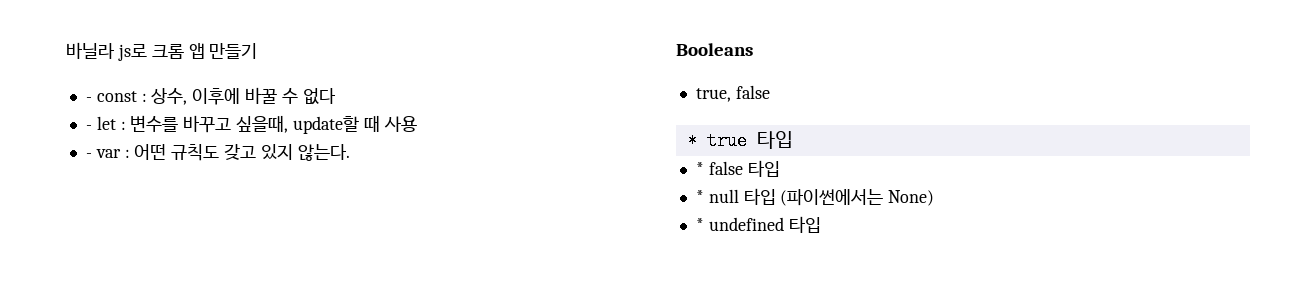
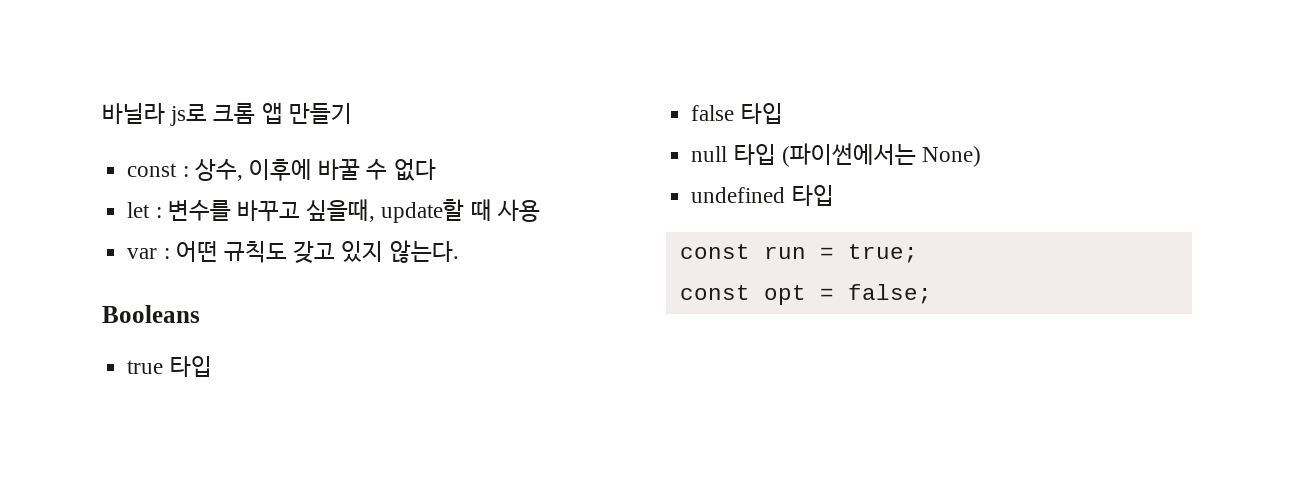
[85,97,92,102] - -> (352, 113) none
[85,125,92,130] - -> (436, 170) none
[85,153,92,158] - -> (540, 210) none
[695,85,770,102] [686,132,697,150] true, false // * -> (200, 314) none
[695,162,704,175] * -> (212, 366) none
[695,190,704,203] * -> (783, 113) none
[695,218,704,231] * -> (981, 156) none
(821, 224) none -> [679,244,918,263] [679,284,932,305] // const run = true; // const opt = false;

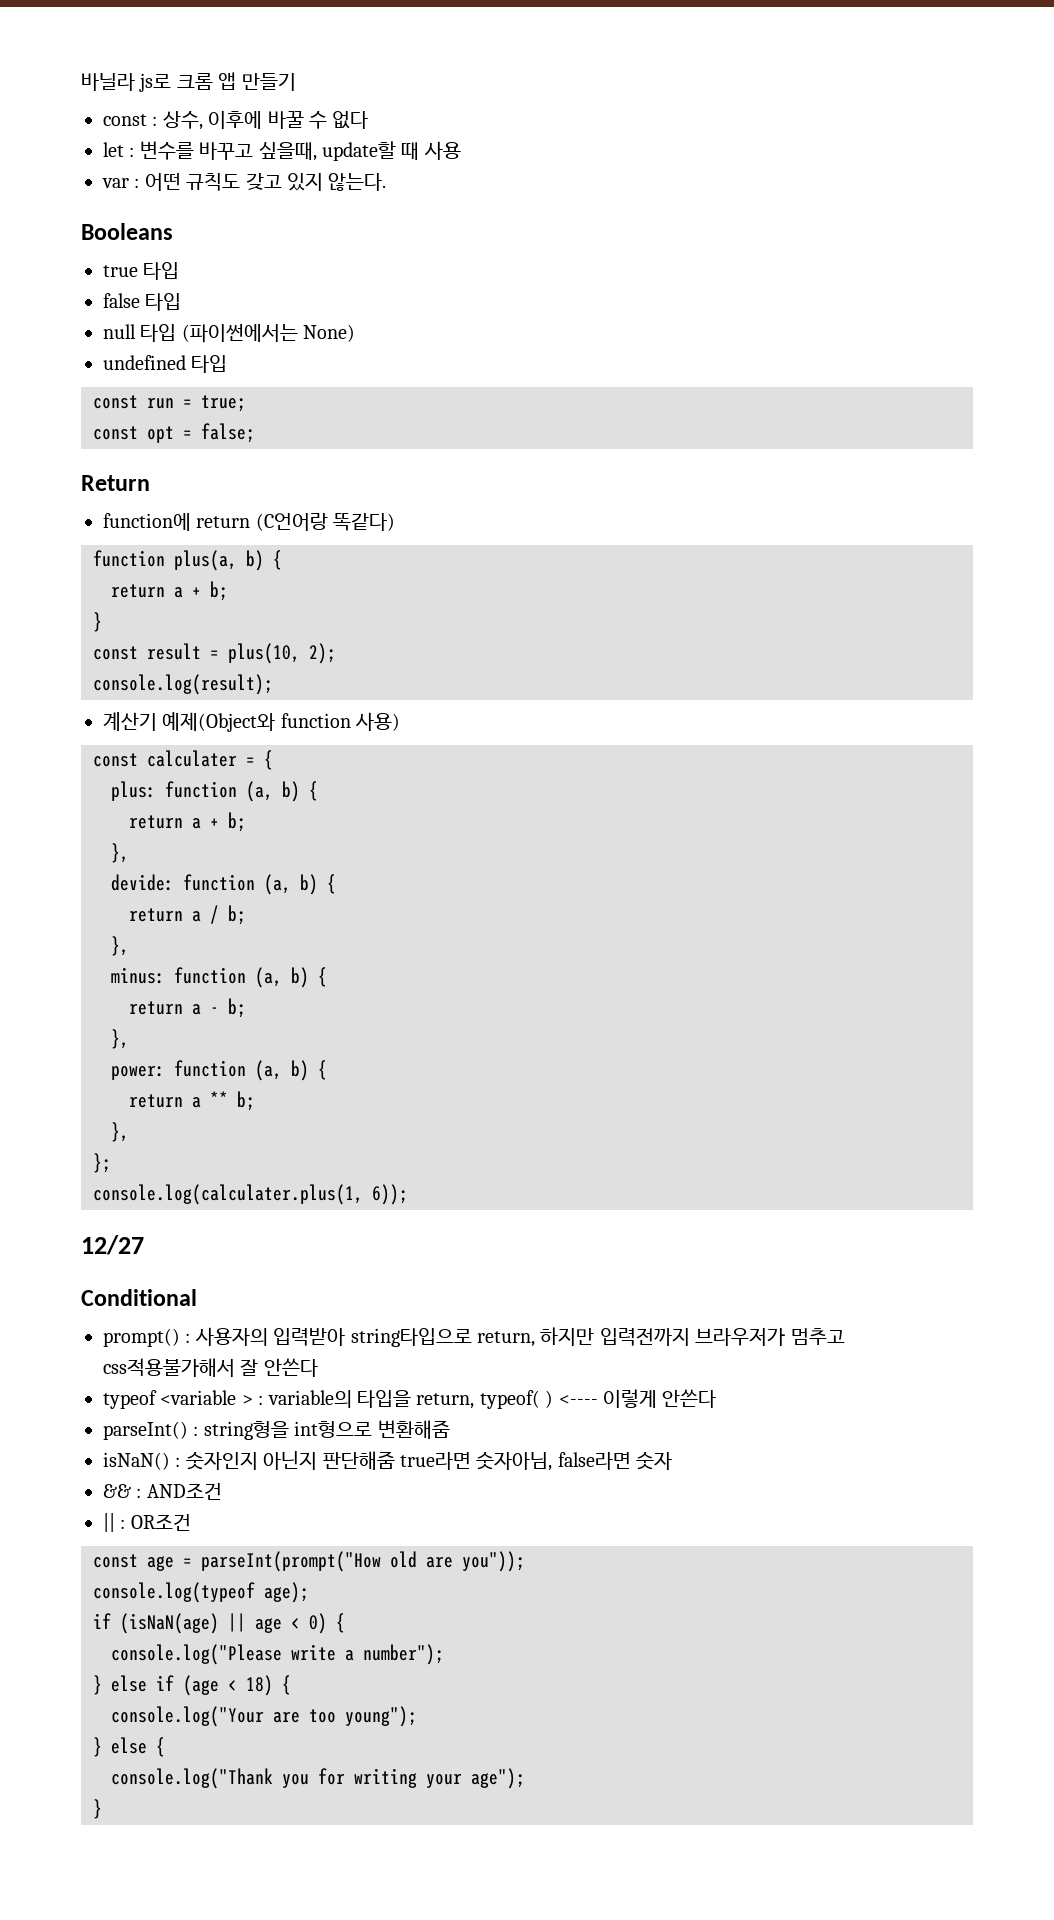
(932, 294) none -> [81,475,150,491] [103,513,396,531] [93,550,282,571] [111,581,228,601] [93,612,102,632] [93,643,336,664] [93,674,273,695] [103,712,401,732] [93,750,273,770] [111,781,318,802] [129,812,246,832] [111,843,129,863] [111,874,336,895] [129,905,246,925] [111,936,129,956] [111,967,327,988] [129,998,246,1018] [111,1029,129,1049] [111,1060,327,1081] [129,1091,255,1111] [111,1122,129,1142] [93,1153,111,1173] [93,1184,408,1205] [81,1235,144,1255] [81,1289,197,1306] [103,1327,845,1347] [103,1358,318,1377] [103,1389,717,1409] [103,1420,450,1440] [103,1451,673,1471] [103,1483,222,1500] [103,1513,191,1532] [93,1551,525,1572] [93,1582,309,1603] [93,1613,345,1634] [111,1644,444,1665] [93,1675,291,1696] [111,1706,417,1727] [93,1737,165,1757] [111,1768,525,1789] [93,1799,102,1819] // Return // function에 return (C언어랑 똑같다) // function plus(a, b) { // return a + b; // } // const result = plus(10, 2); // console.log(result); // 계산기 예제(Object와 function 사용) // const calculater = { // plus: function (a, b) { // return a + b; // }, // devide: function (a, b) { // return a / b; // }, // minus: function (a, b) { // return a - b; // }, // power: function (a, b) { // return a ** b; // }, // }; // console.log(calculater.plus(1, 6)); // 12/27 // Conditional // prompt() : 사용자의 입력받아 string타입으로 return, 하지만 입력전까지 브라우저가 멈추고 css적용불가해서 잘 안쓴다 // typeof <variable > : variable의 타입을 return, typeof( ) <---- 이렇게 안쓴다 // parseInt() : string형을 int형으로 변환해줌 // isNaN() : 숫자인지 아닌지 판단해줌 true라면 숫자아님, false라면 숫자 // && : AND조건 // || : OR조건 // const age = parseInt(prompt("How old are you")); // console.log(typeof age); // if (isNaN(age) || age < 0) { // console.log("Please write a number"); // } else if (age < 18) { // console.log("Your are too young"); // } else { // console.log("Thank you for writing your age"); // }

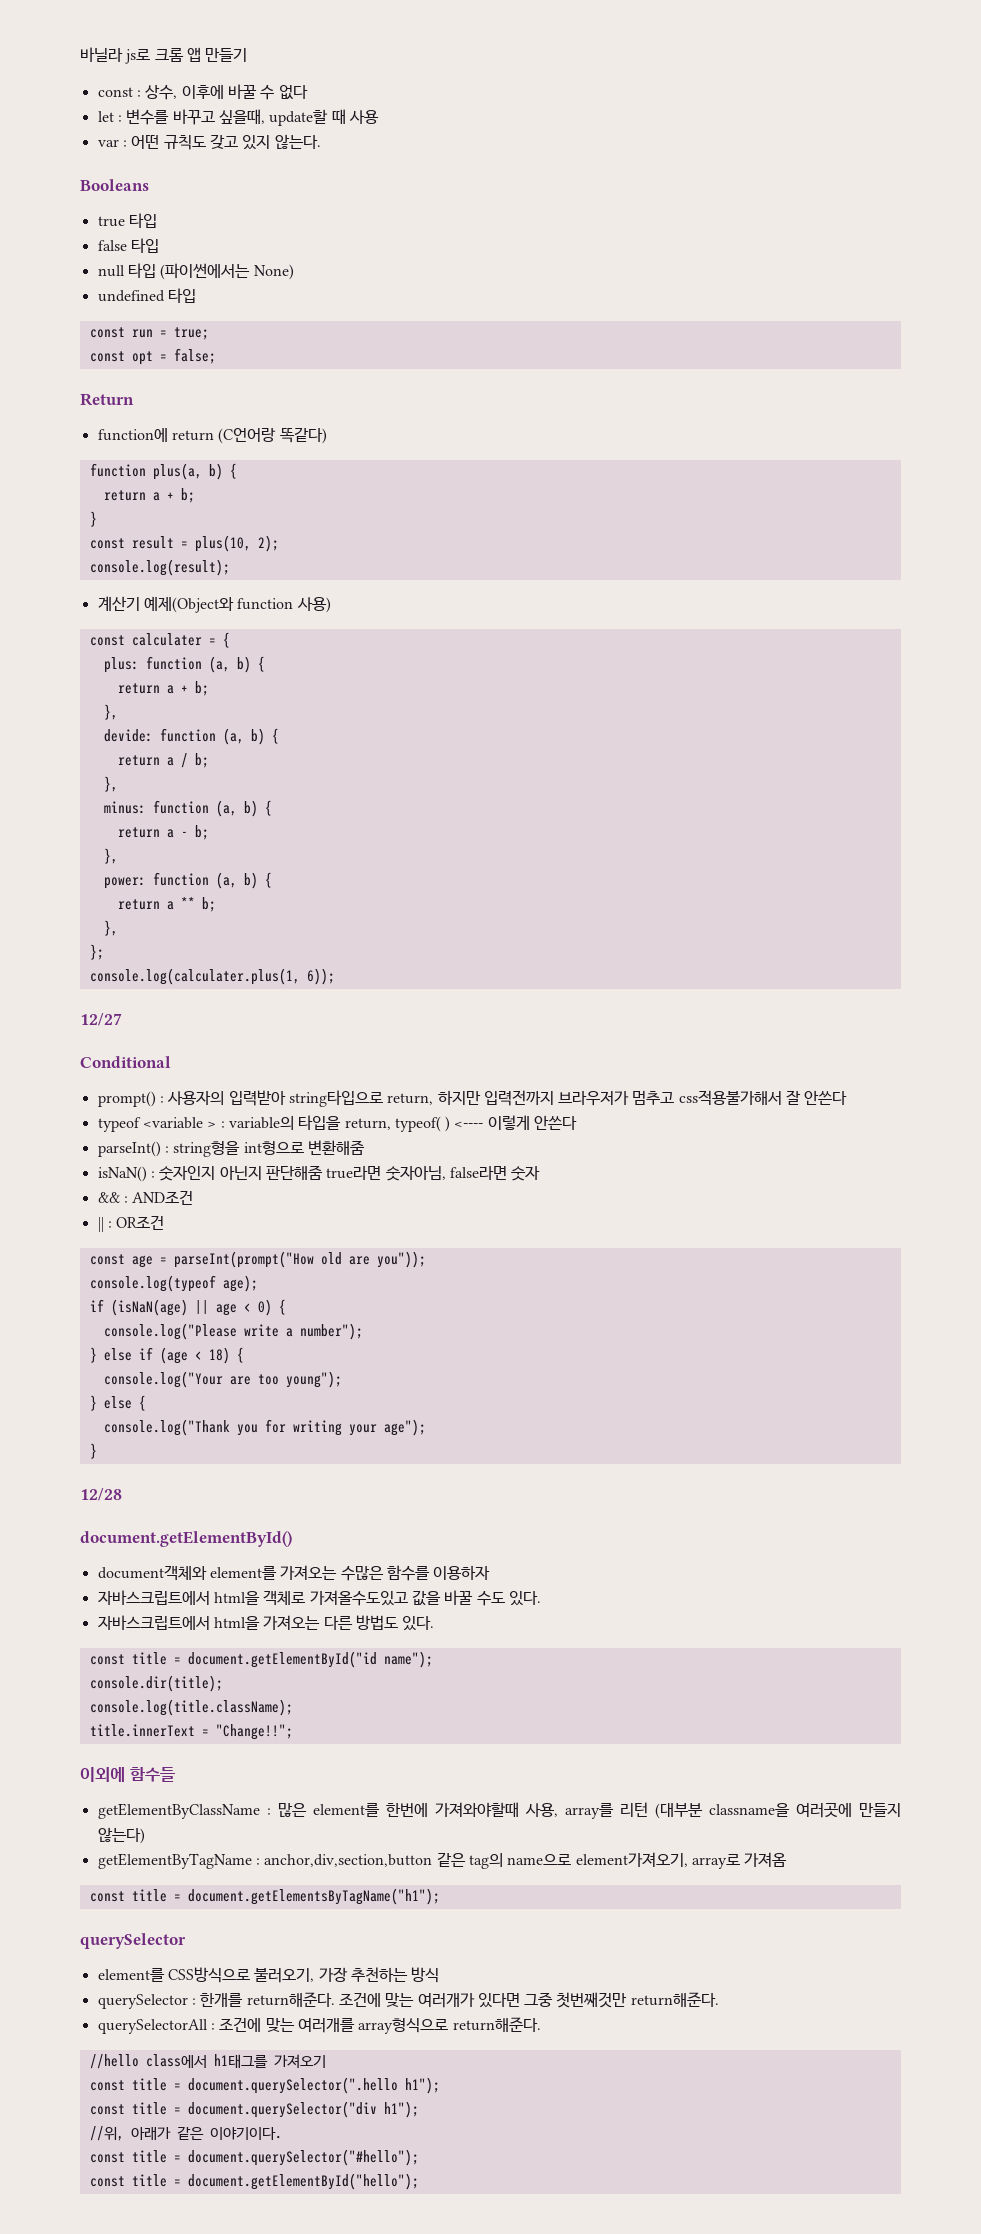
(102, 1809) none -> [80,1488,122,1501] [80,1531,292,1547] [97,1565,491,1581] [97,1590,541,1606] [97,1615,435,1631] [89,1651,433,1668] [89,1675,223,1692] [89,1699,293,1716] [89,1724,293,1740] [80,1767,176,1782] [97,1802,901,1819] [97,1827,145,1844] [97,1852,788,1869] [89,1888,440,1905] [80,1933,186,1949] [97,1967,440,1983] [97,1992,719,2009] [97,2017,541,2034] [89,2054,326,2069] [89,2077,440,2094] [89,2101,419,2118] [89,2126,282,2141] [89,2149,419,2166] [89,2173,419,2190] // 12/28 // document.getElementById() // document객체와 element를 가져오는 수많은 함수를 이용하자 // 자바스크립트에서 html을 객체로 가져올수도있고 값을 바꿀 수도 있다. // 자바스크립트에서 html을 가져오는 다른 방법도 있다. // const title = document.getElementById("id name"); // console.dir(title); // console.log(title.className); // title.innerText = "Change!!"; // 이외에 함수들 // getElementByClassName : 많은 element를 한번에 가져와야할때 사용, array를 리턴 (대부분 classname을 여러곳에 만들지 않는다) // getElementByTagName : anchor,div,section,button 같은 tag의 name으로 element가져오기, array로 가져옴 // const title = document.getElementsByTagName("h1"); // querySelector // element를 CSS방식으로 불러오기, 가장 추천하는 방식 // querySelector : 한개를 return해준다. 조건에 맞는 여러개가 있다면 그중 첫번째것만 return해준다. // querySelectorAll : 조건에 맞는 여러개를 array형식으로 return해준다. // //hello class에서 h1태그를 가져오기 // const title = document.querySelector(".hello h1"); // const title = document.querySelector("div h1"); // //위, 아래가 같은 이야기이다. // const title = document.querySelector("#hello"); // const title = document.getElementById("hello");

